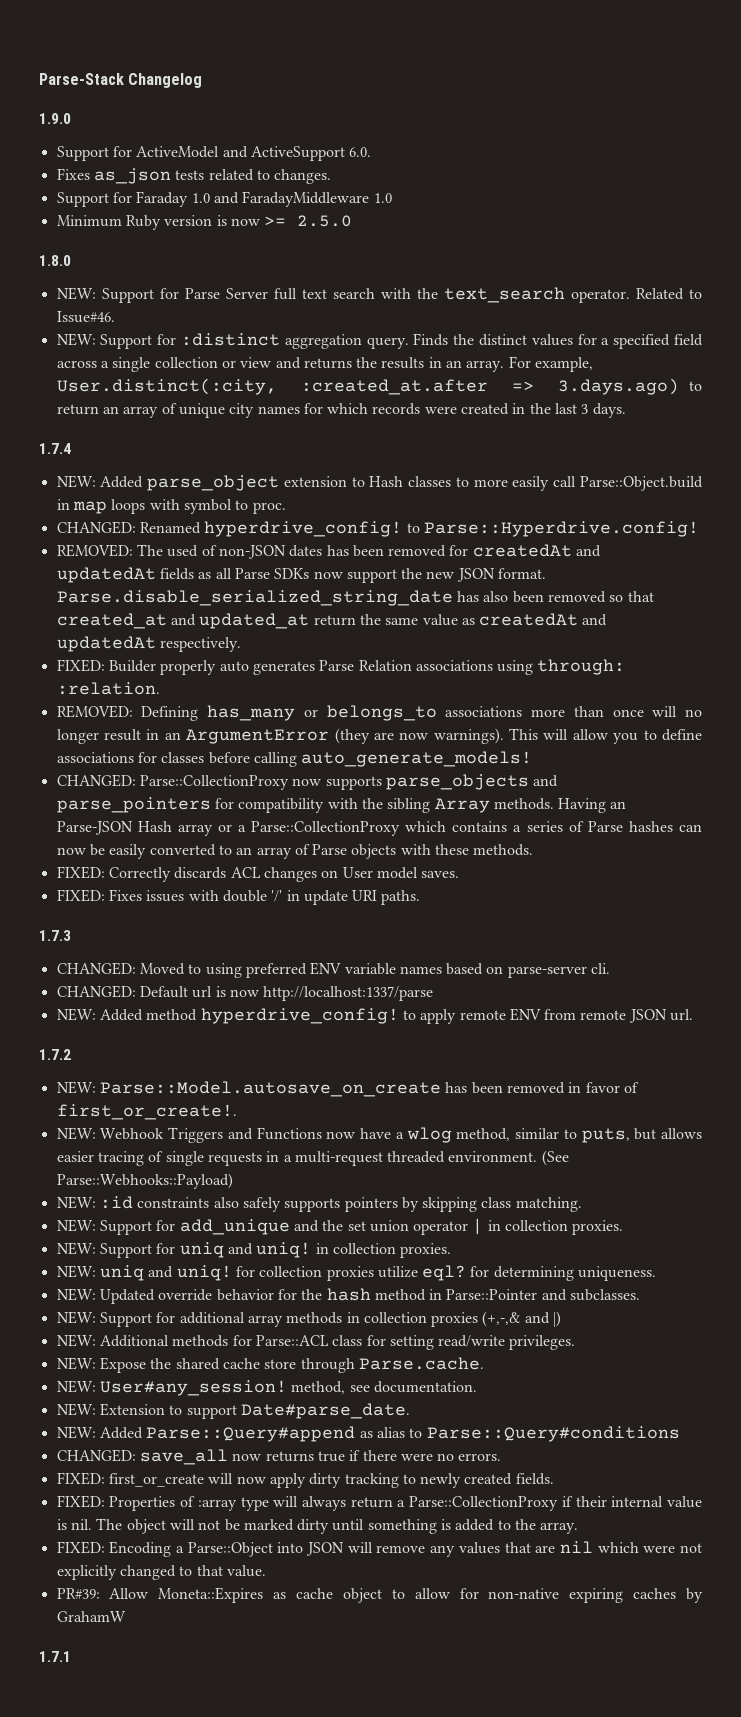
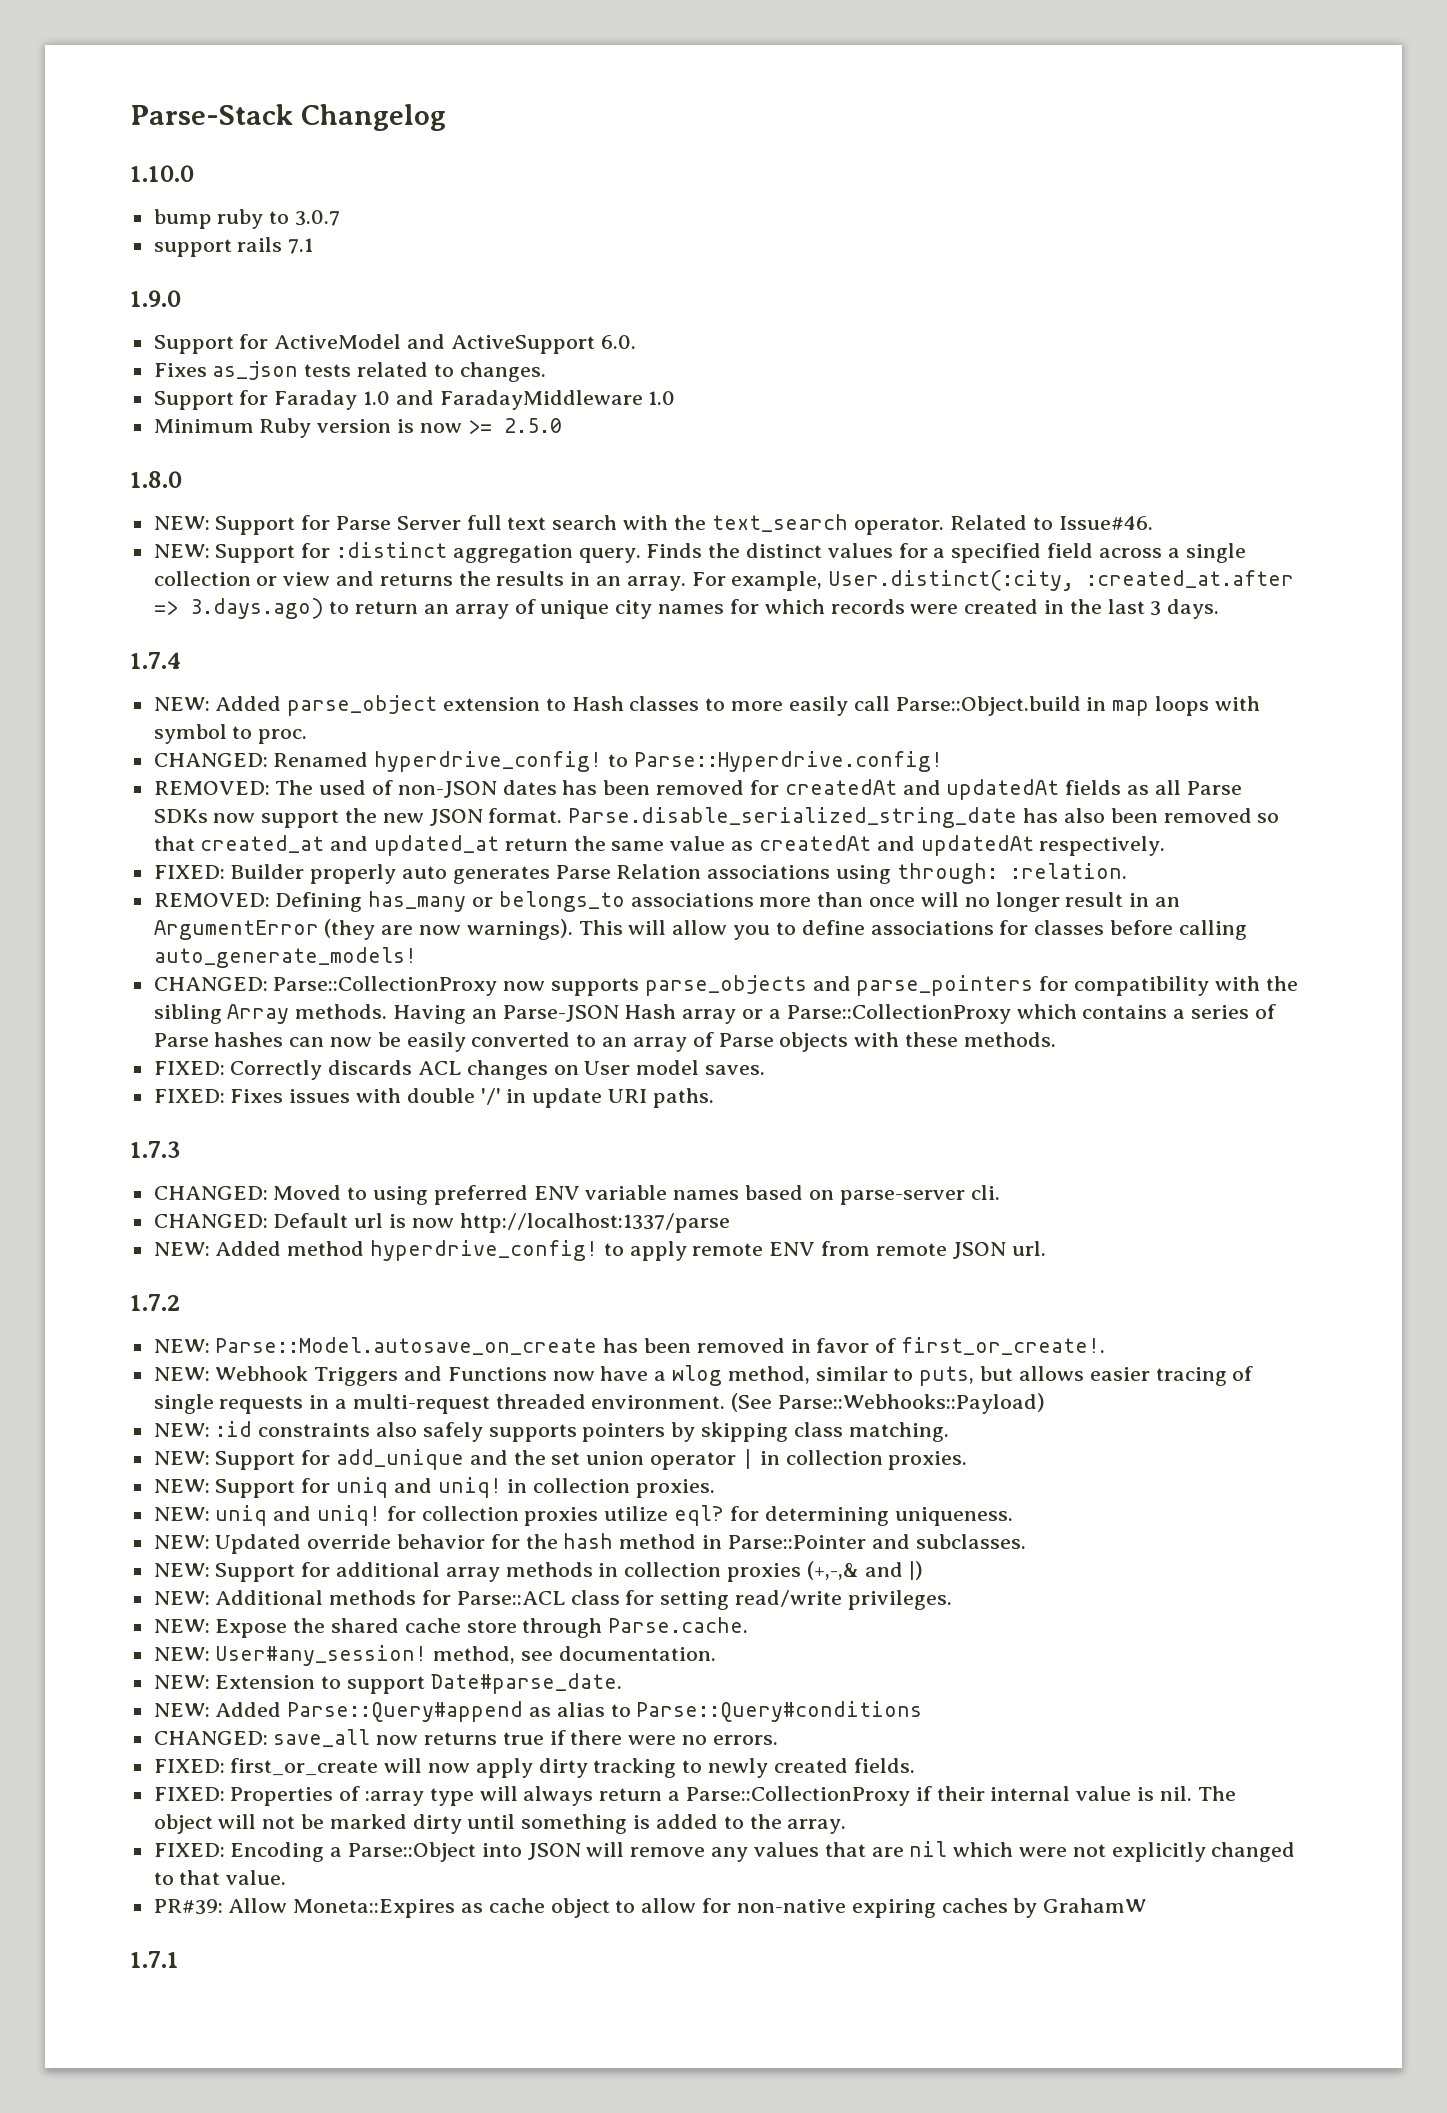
(203, 80) none -> [130,165,194,182] [153,209,341,229] [153,237,314,257] // 1.10.0 // bump ruby to 3.0.7 // support rails 7.1

